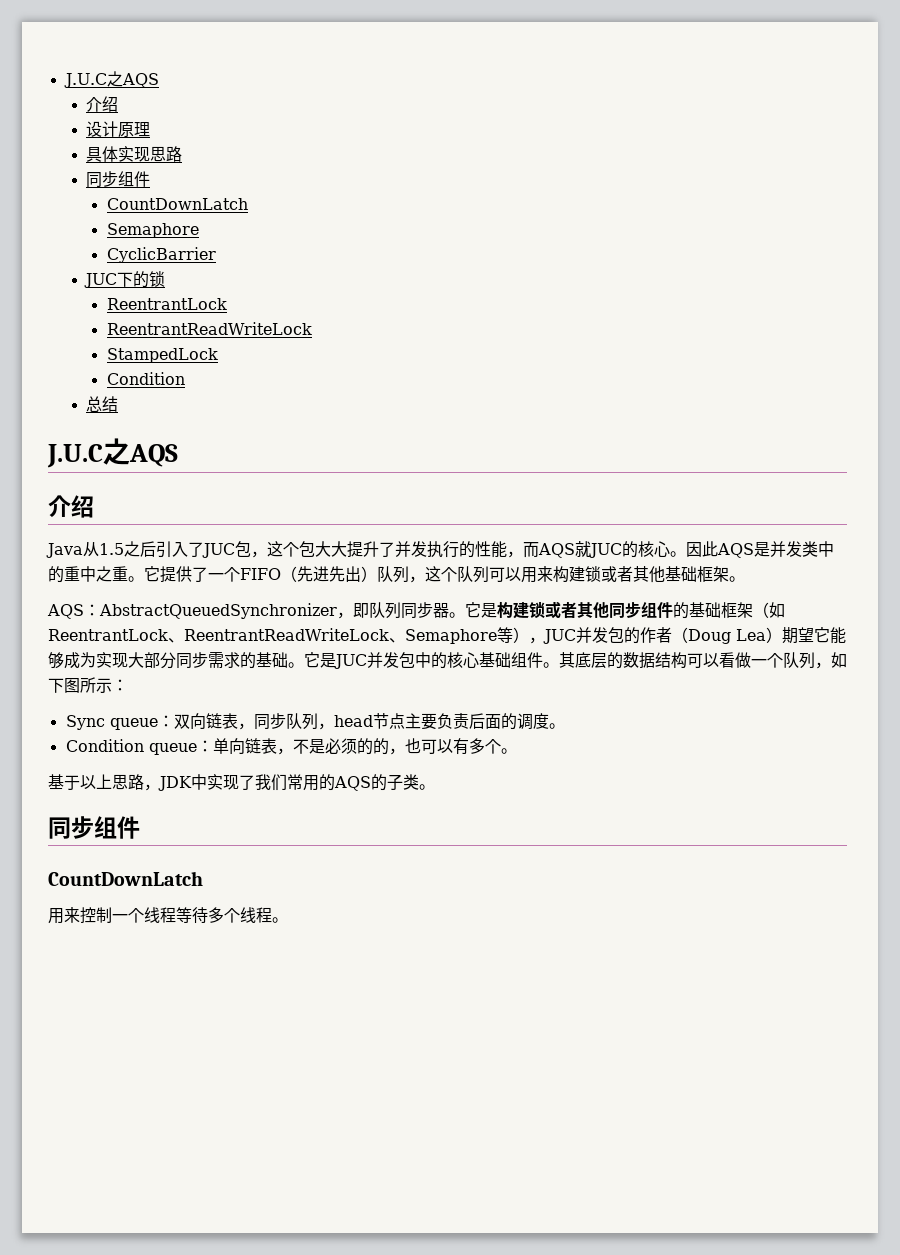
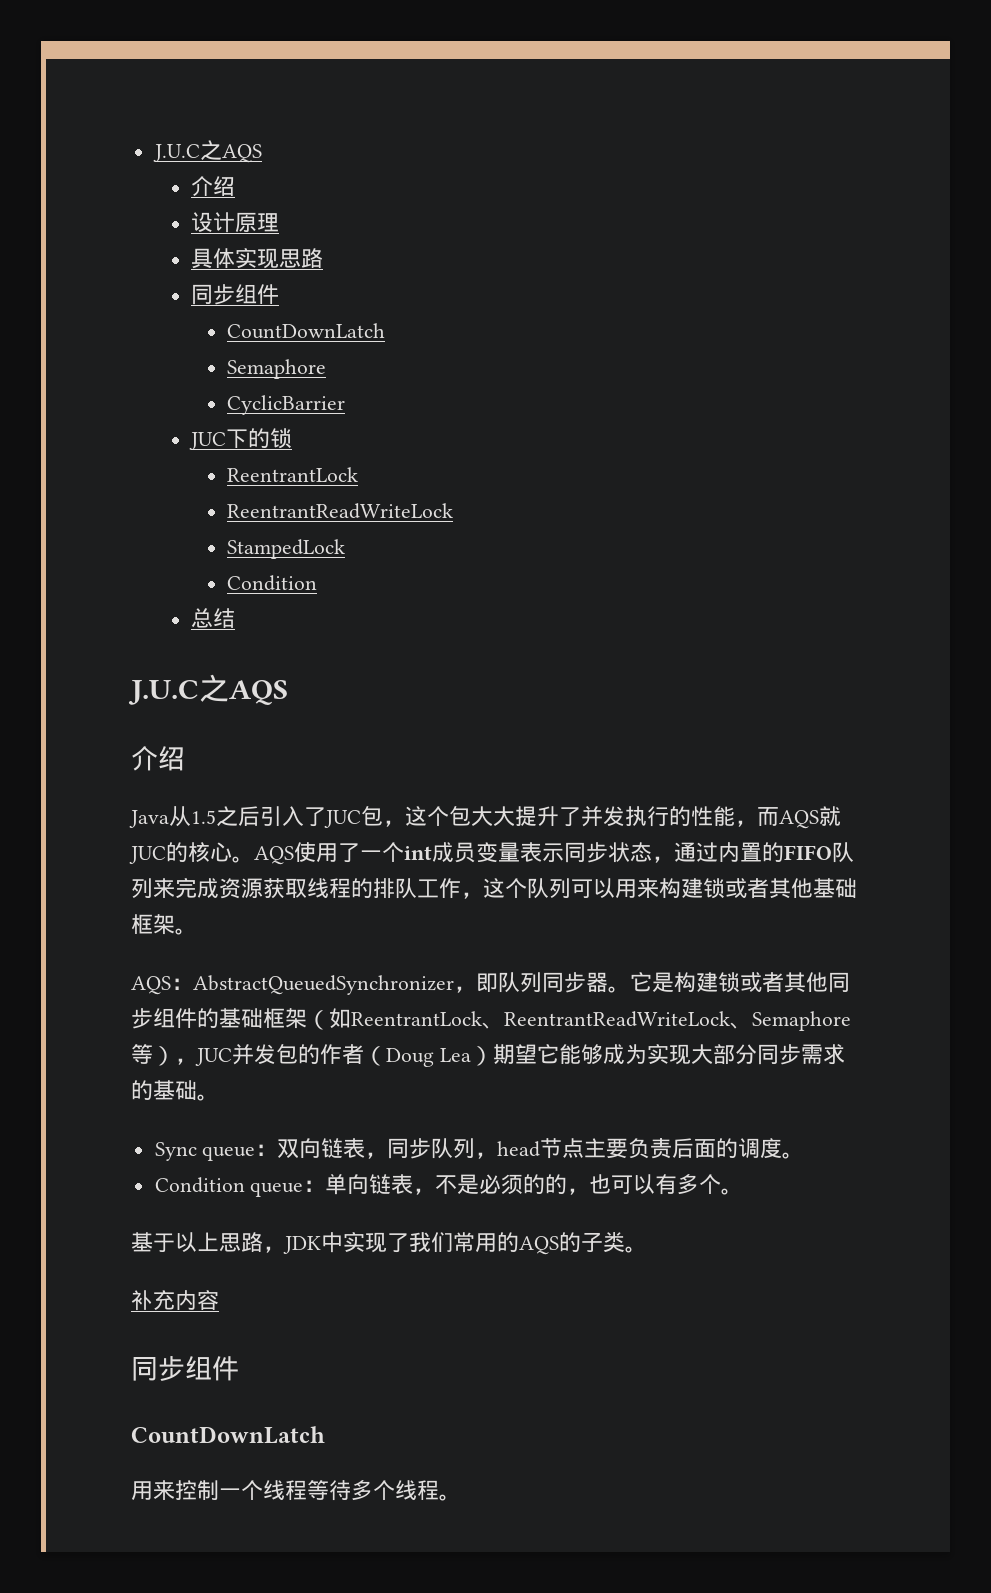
[686,541,834,558] [48,566,409,583] 因此AQS是并发类中的重中之重。它提供了一个FIFO（先进先出）队列 -> [254,842,854,865] [131,877,461,899] AQS使用了一个int成员变量表示同步状态，通过内置的FIFO队列来完成资源获取线程的排队工作
[304,652,847,669] [48,677,128,693] 它是JUC并发包中的核心基础组件。其底层的数据结构可以看做一个队列，如下图所示： -> (219, 1097) none
(435, 787) none -> [131,1290,219,1311] // 补充内容

